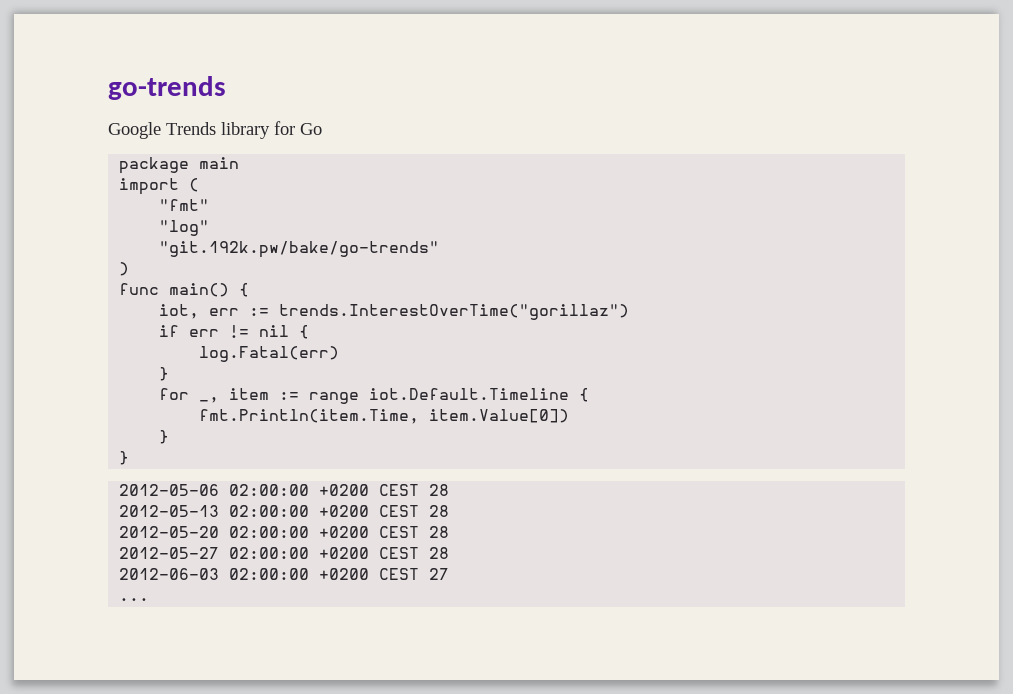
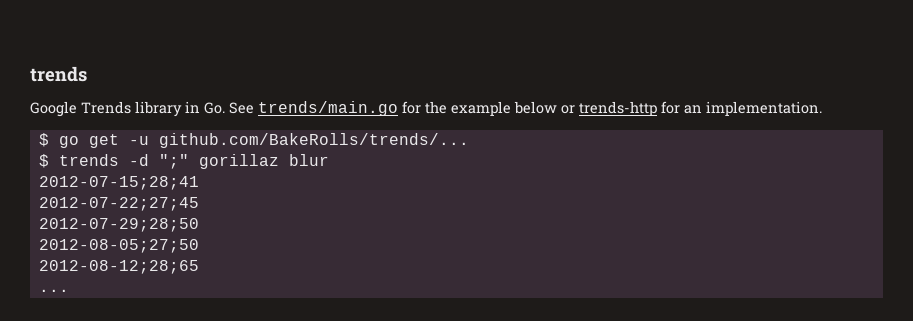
[108,76,226,100] go-trends -> [30,66,87,82] trends
[274,121,322,135] [119,157,240,174] [119,178,200,195] [159,199,210,211] [159,220,210,236] [159,241,440,258] [119,262,130,276] [119,283,250,297] [159,304,630,320] [159,325,310,339] [199,346,340,362] [159,367,170,381] [159,388,590,404] [199,409,570,424] [159,430,170,444] [119,451,130,465] [119,484,450,496] [119,505,450,517] [119,526,450,538] [119,547,450,559] [119,568,450,580] for Go // package main // import ( // "fmt" // "log" // "git.192k.pw/bake/go-trends" // ) // func main() { // iot, err := trends.InterestOverTime("gorillaz") // if err != nil { // log.Fatal(err) // } // for _, item := range iot.Default.Timeline { // fmt.Println(item.Time, item.Value[0]) // } // } // 2012-05-06 02:00:00 +0200 CEST 28 // 2012-05-13 02:00:00 +0200 CEST 28 // 2012-05-20 02:00:00 +0200 CEST 28 // 2012-05-27 02:00:00 +0200 CEST 28 // 2012-06-03 02:00:00 +0200 CEST 27 -> [185,101,822,116] [38,133,469,148] [38,154,329,169] [38,176,199,190] [38,197,199,211] [38,218,199,232] [38,239,199,253] [38,260,199,274] in Go. See trends/main.go for the example below or trends-http for an implementation. // $ go get -u github.com/BakeRolls/trends/... // $ trends -d ";" gorillaz blur // 2012-07-15;28;41 // 2012-07-22;27;45 // 2012-07-29;28;50 // 2012-08-05;27;50 // 2012-08-12;28;65

